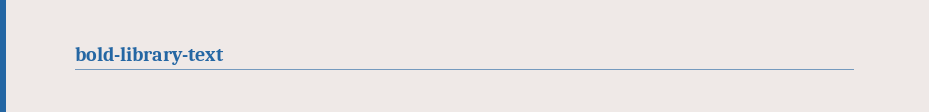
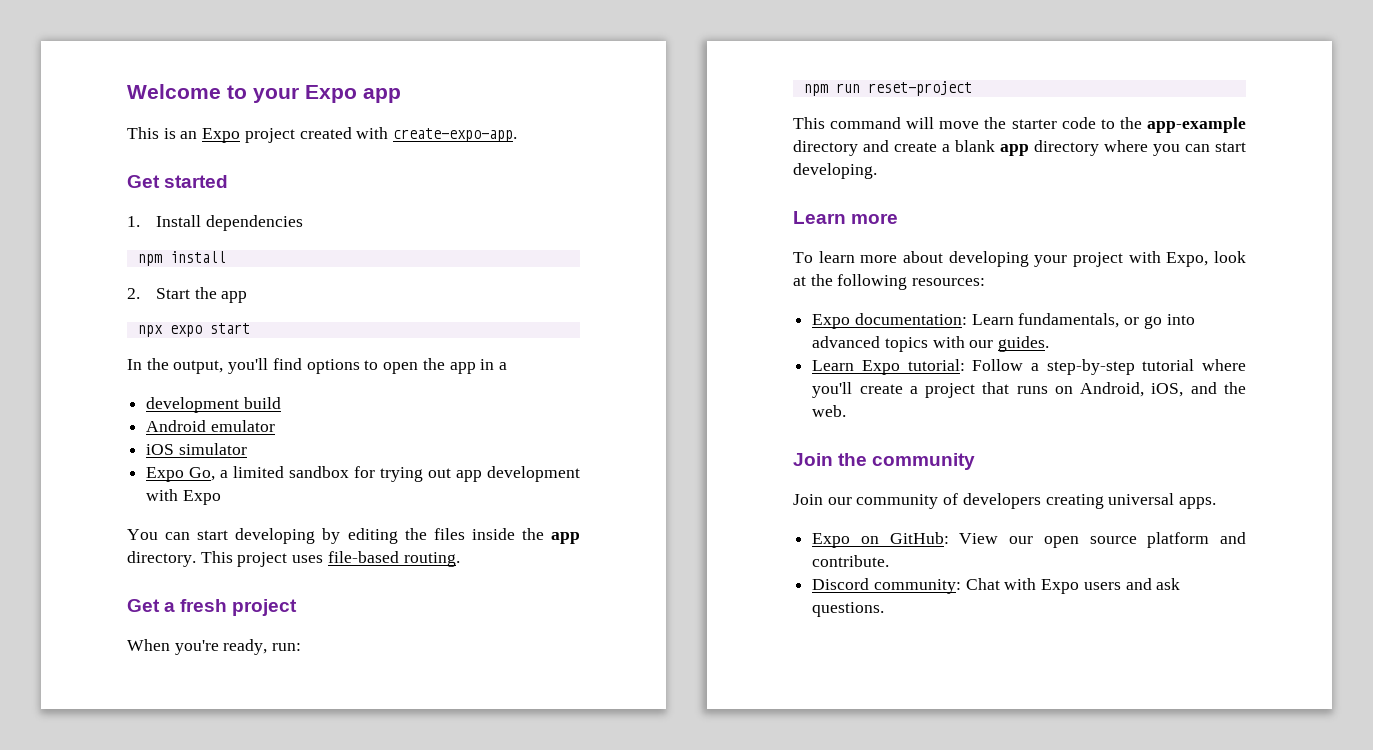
[75,46,224,65] bold-library-text -> [127,84,401,103] [127,127,518,143] [127,175,229,188] [127,215,303,231] [137,251,226,266] [127,287,248,303] [137,323,250,337] [127,358,507,374] [146,397,281,413] [146,420,275,432] [146,443,247,455] [146,466,580,482] [146,489,221,505] [127,528,581,544] [127,551,460,567] [127,599,298,616] [127,639,302,655] [803,81,972,96] [793,117,1246,133] [793,140,1246,156] [793,163,877,179] [793,211,899,224] [793,251,1246,267] [793,274,986,290] [812,313,1195,329] [812,336,1050,352] [812,359,1246,375] [812,382,1246,398] [812,405,847,417] [793,453,976,470] [793,493,1217,509] [812,532,1246,548] [812,555,890,567] [812,578,1181,594] [812,602,885,617] Welcome to your Expo app // This is an Expo project created with create-expo-app. // Get started // 1. Install dependencies // npm install // 2. Start the app // npx expo start // In the output, you'll find options to open the app in a // development build // Android emulator // iOS simulator // Expo Go, a limited sandbox for trying out app development with Expo // You can start developing by editing the files inside the app directory. This project uses file-based routing. // Get a fresh project // When you're ready, run: // npm run reset-project // This command will move the starter code to the app-example directory and create a blank app directory where you can start developing. // Learn more // To learn more about developing your project with Expo, look at the following resources: // Expo documentation: Learn fundamentals, or go into advanced topics with our guides. // Learn Expo tutorial: Follow a step-by-step tutorial where you'll create a project that runs on Android, iOS, and the web. // Join the community // Join our community of developers creating universal apps. // Expo on GitHub: View our open source platform and contribute. // Discord community: Chat with Expo users and ask questions.

